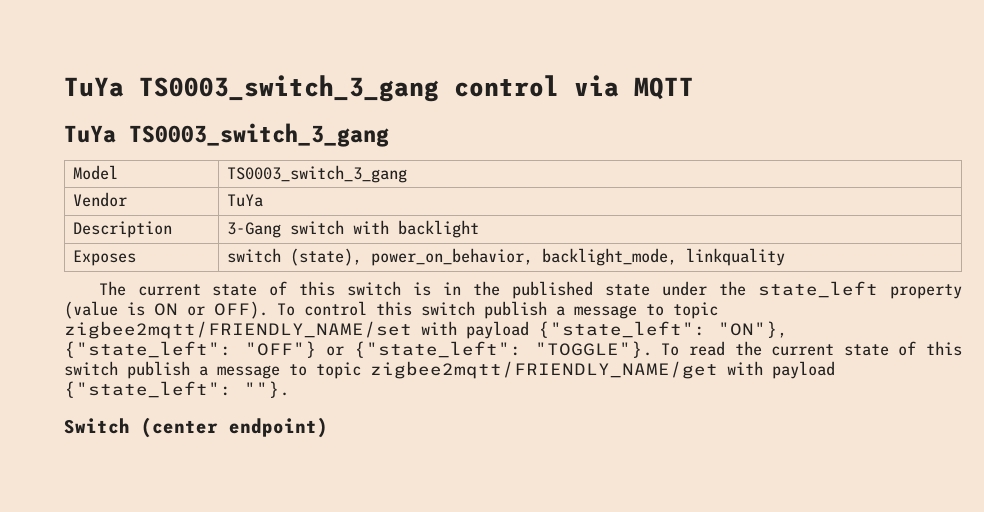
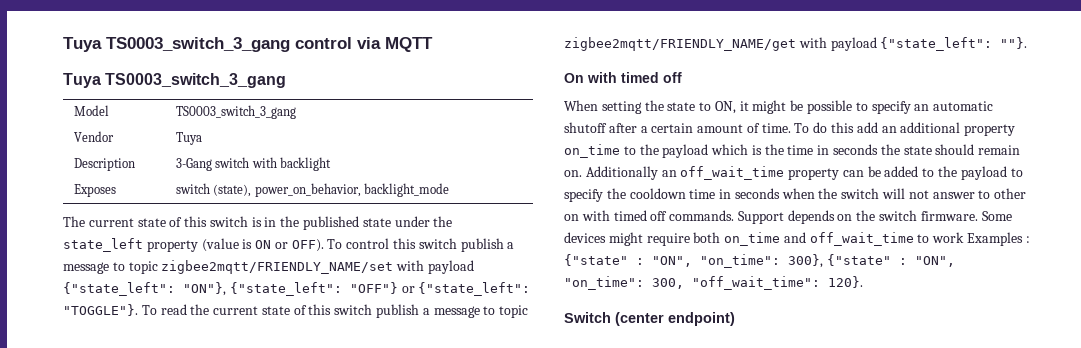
[64,77,124,97] TuYa -> [63,37,102,52] Tuya
[64,125,116,143] TuYa -> [63,73,101,88] Tuya
[226,194,263,207] TuYa -> [175,132,202,145] Tuya
[541,248,785,266] backlight_mode, linkquality -> [364,183,450,197] backlight_mode
(289, 389) none -> [564,72,682,83] [564,100,994,114] [564,122,1016,136] [564,144,1021,158] [564,166,1023,180] [564,188,1027,202] [564,210,1012,224] [564,232,1030,246] [564,254,955,268] [564,276,863,290] // On with timed off // When setting the state to ON, it might be possible to specify an automatic shutoff after a certain amount of time. To do this add an additional property on_time to the payload which is the time in seconds the state should remain on. Additionally an off_wait_time property can be added to the payload to specify the cooldown time in seconds when the switch will not answer to other on with timed off commands. Support depends on the switch firmware. Some devices might require both on_time and off_wait_time to work Examples : {"state" : "ON", "on_time": 300}, {"state" : "ON", "on_time": 300, "off_wait_time": 120}.

